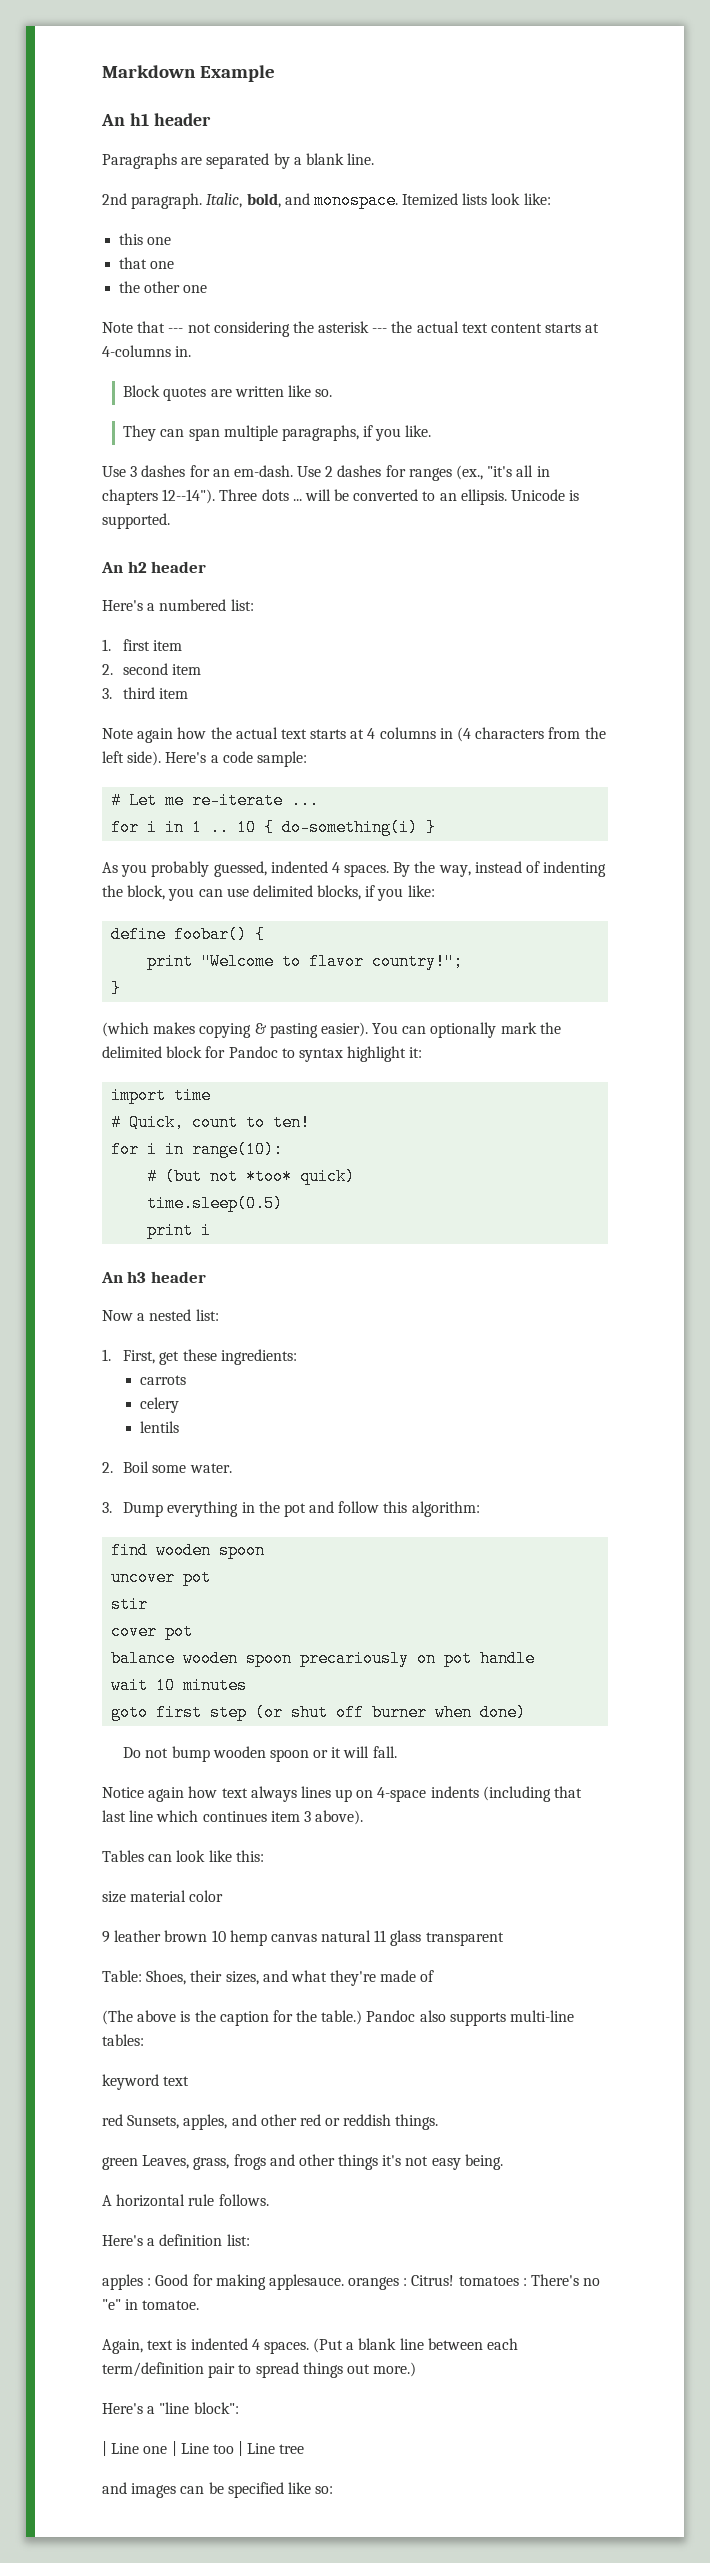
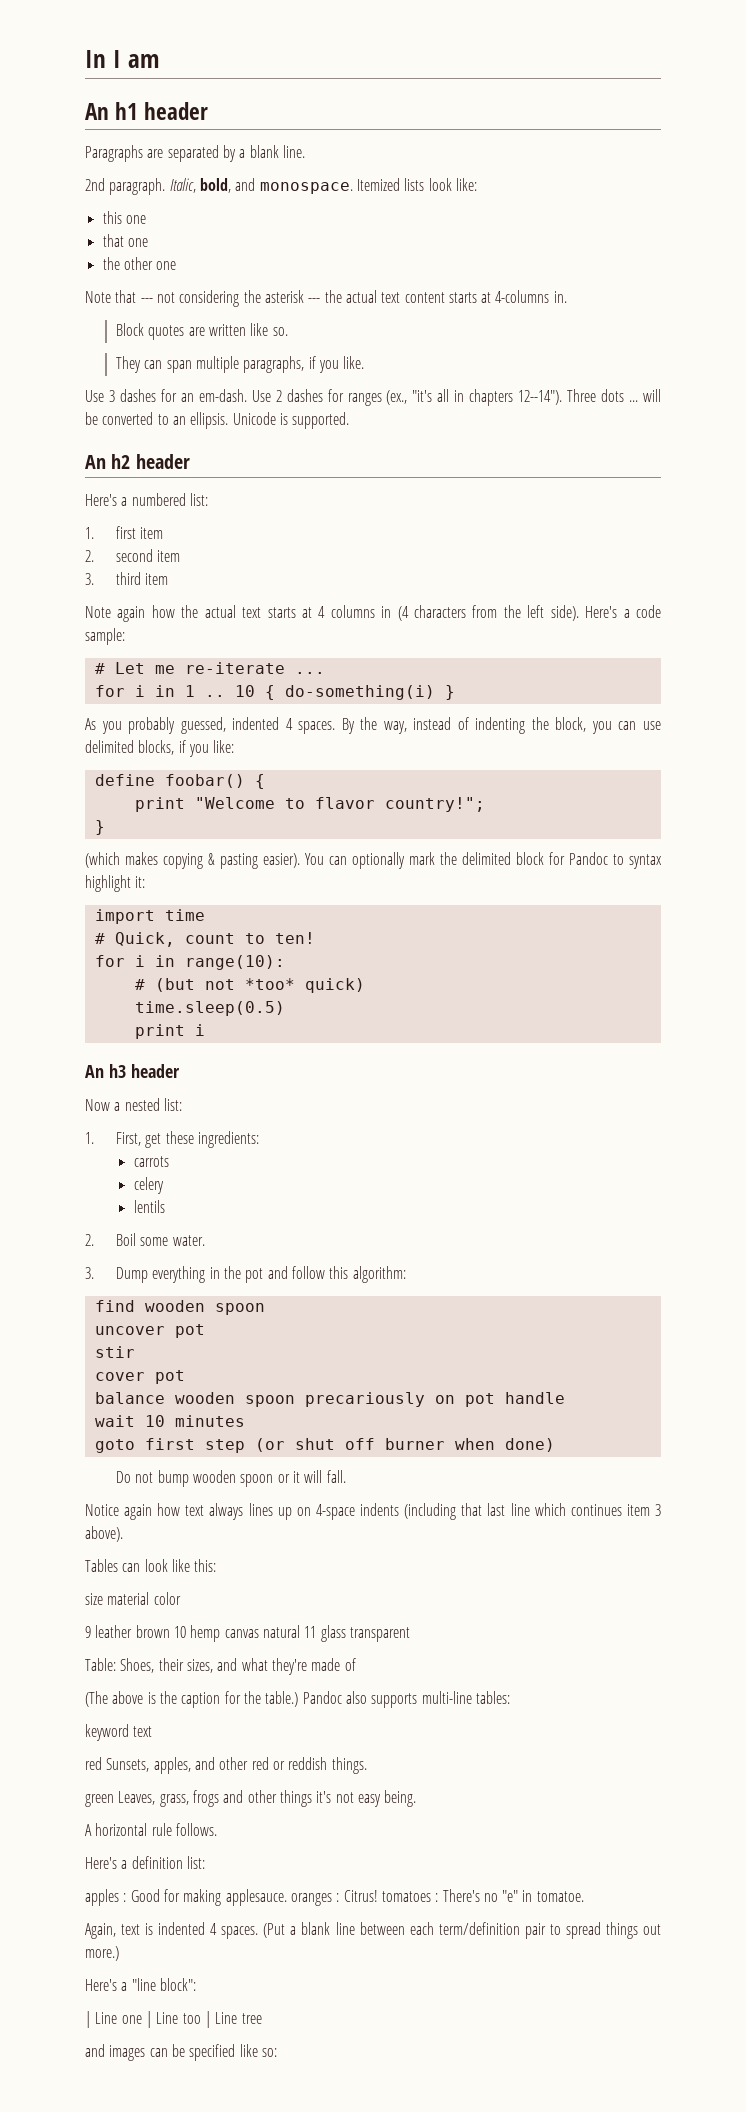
[102,65,276,82] Markdown Example -> [85,50,159,68] In I am

